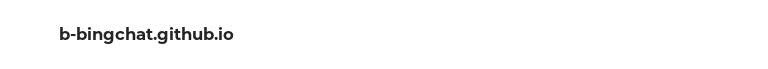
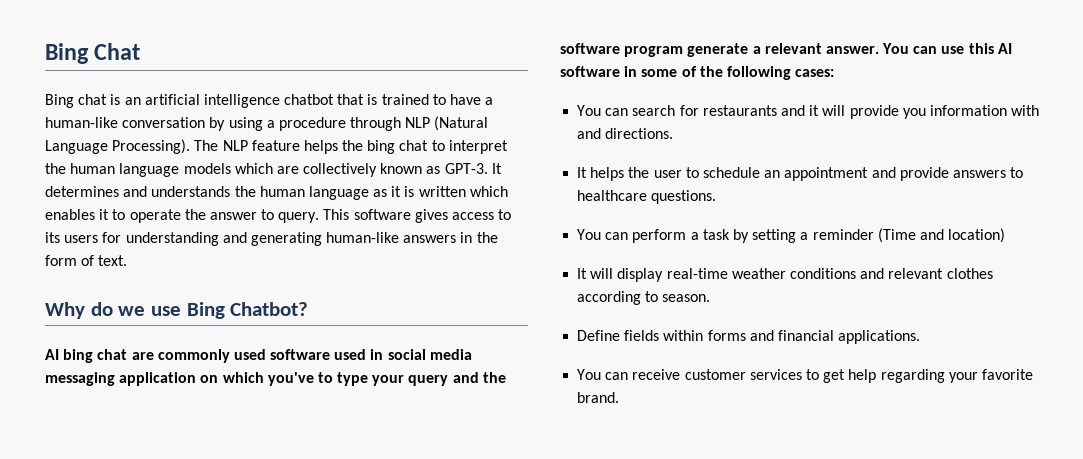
[59,27,234,44] b-bingchat.github.io -> [45,43,141,64] [45,94,494,108] [45,116,489,131] [45,139,508,154] [45,163,502,177] [45,186,508,200] [45,209,512,223] [45,232,498,246] [45,255,128,266] [45,302,309,319] [45,349,472,363] [45,372,506,386] [560,43,1012,57] [560,66,835,80] [577,105,1040,119] [577,128,674,139] [577,167,1024,181] [577,190,717,204] [577,228,1006,243] [577,268,993,282] [577,291,711,305] [577,330,921,344] [577,369,1033,383] [577,392,620,403] Bing Chat // Bing chat is an artificial intelligence chatbot that is trained to have a human-like conversation by using a procedure through NLP (Natural Language Processing). The NLP feature helps the bing chat to interpret the human language models which are collectively known as GPT-3. It determines and understands the human language as it is written which enables it to operate the answer to query. This software gives access to its users for understanding and generating human-like answers in the form of text. // Why do we use Bing Chatbot? // AI bing chat are commonly used software used in social media messaging application on which you've to type your query and the software program generate a relevant answer. You can use this AI software in some of the following cases: // You can search for restaurants and it will provide you information with and directions. // It helps the user to schedule an appointment and provide answers to healthcare questions. // You can perform a task by setting a reminder (Time and location) // It will display real-time weather conditions and relevant clothes according to season. // Define fields within forms and financial applications. // You can receive customer services to get help regarding your favorite brand.

